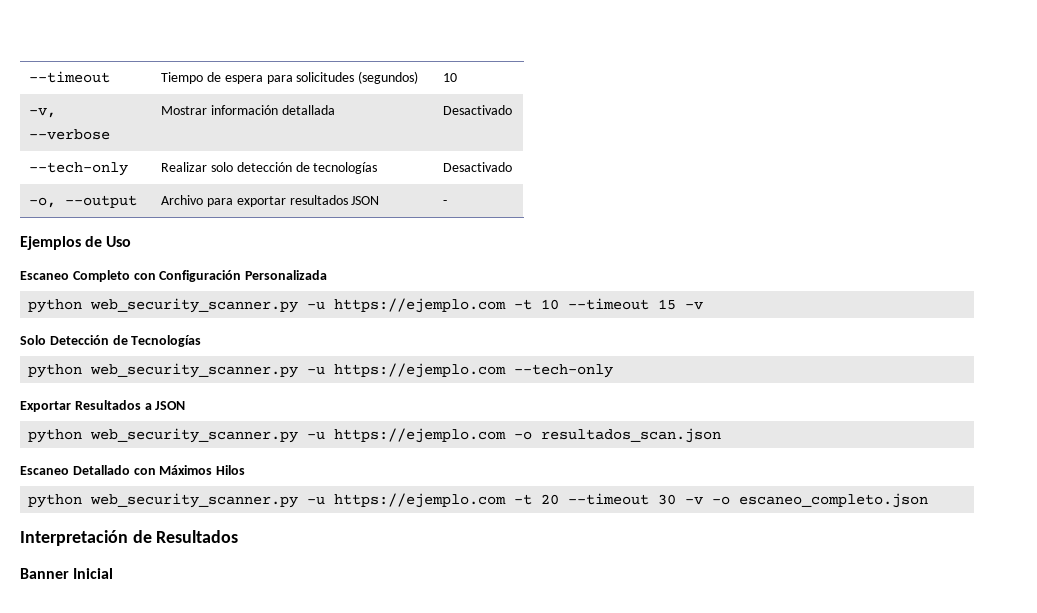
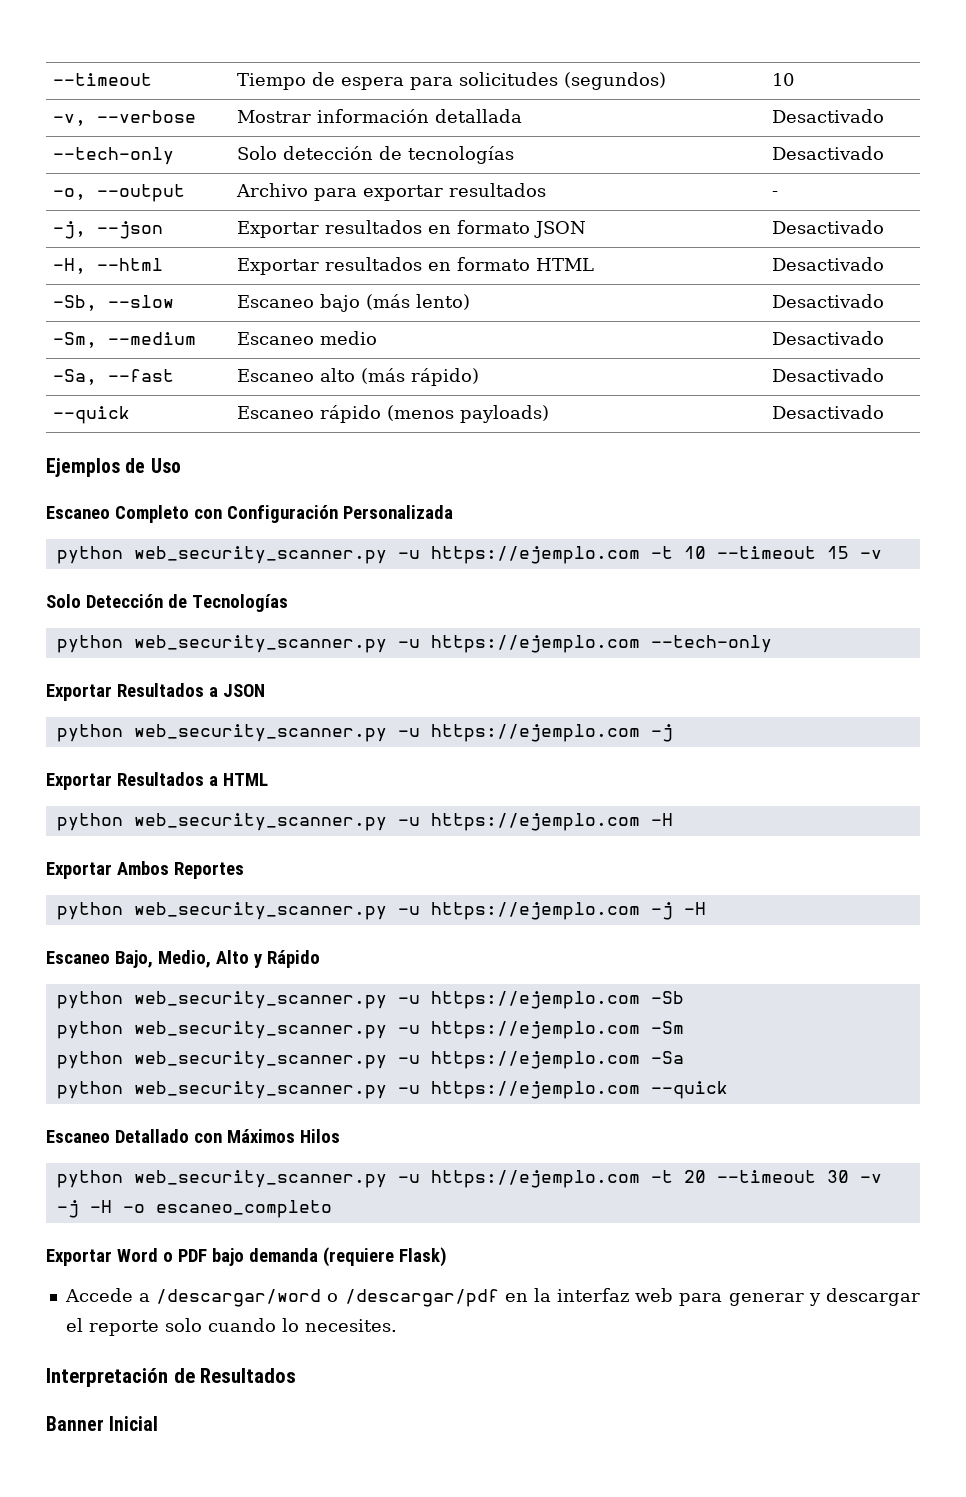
[161,162,234,172] Realizar solo -> [237,146,278,160] Solo
[351,196,380,205] [443,200,448,205] JSON | - -> [772,191,779,197] [53,221,164,239] [237,220,587,238] [772,220,885,234] [53,258,164,274] [237,257,595,275] [772,257,885,271] [53,295,175,311] [237,294,471,312] [772,294,885,308] [53,332,197,348] [237,331,378,345] [772,331,885,345] [53,369,175,385] [237,368,480,386] [772,368,885,382] [53,406,131,424] [237,405,550,423] [772,405,885,419] | - // -j, --json | Exportar resultados en formato JSON | Desactivado // -H, --html | Exportar resultados en formato HTML | Desactivado // -Sb, --slow | Escaneo bajo (más lento) | Desactivado // -Sm, --medium | Escaneo medio | Desactivado // -Sa, --fast | Escaneo alto (más rápido) | Desactivado // --quick | Escaneo rápido (menos payloads) | Desactivado
[514,428,722,443] -o resultados_scan.json -> [650,724,673,742] [46,772,268,790] [56,813,673,831] [46,861,244,879] [56,902,706,920] [46,950,320,968] [56,991,684,1009] [56,1021,684,1039] [56,1051,684,1069] [56,1081,728,1099] -j // Exportar Resultados a HTML // python web_security_scanner.py -u https://ejemplo.com -H // Exportar Ambos Reportes // python web_security_scanner.py -u https://ejemplo.com -j -H // Escaneo Bajo, Medio, Alto y Rápido // python web_security_scanner.py -u https://ejemplo.com -Sb // python web_security_scanner.py -u https://ejemplo.com -Sm // python web_security_scanner.py -u https://ejemplo.com -Sa // python web_security_scanner.py -u https://ejemplo.com --quick
[712,493,929,508] -o escaneo_completo.json -> [56,1200,332,1218] [46,1247,447,1267] [64,1288,921,1307] [65,1318,397,1336] -j -H -o escaneo_completo // Exportar Word o PDF bajo demanda (requiere Flask) // Accede a /descargar/word o /descargar/pdf en la interfaz web para generar y descargar el reporte solo cuando lo necesites.

